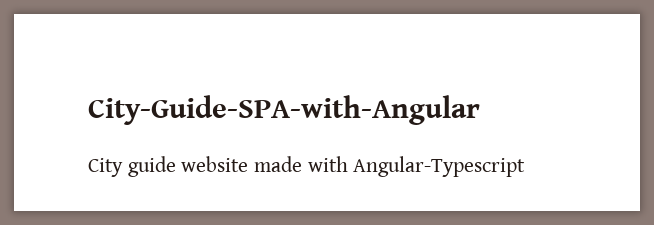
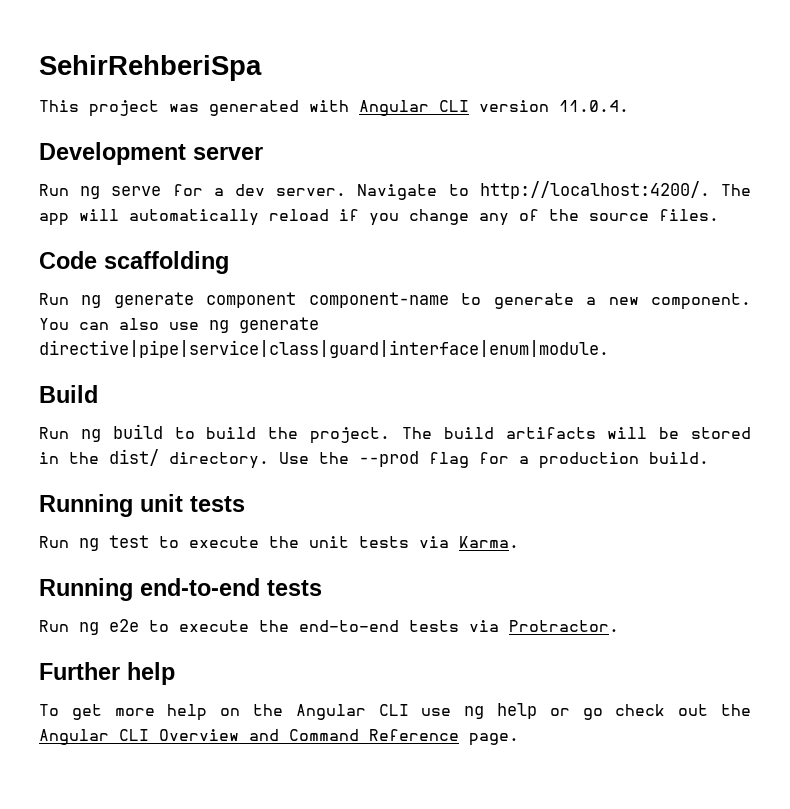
[88,95,480,125] [88,156,526,177] City-Guide-SPA-with-Angular // City guide website made with Angular-Typescript -> [39,55,262,81] [39,100,629,117] [39,142,263,165] [39,181,751,200] [39,209,719,226] [39,251,229,274] [39,292,752,310] [39,317,319,333] [39,340,609,358] [39,385,98,403] [39,424,752,444] [39,449,709,469] [39,494,245,517] [39,535,519,551] [39,578,322,601] [39,619,619,635] [39,662,175,685] [39,703,751,721] [39,729,519,746] SehirRehberiSpa // This project was generated with Angular CLI version 11.0.4. // Development server // Run ng serve for a dev server. Navigate to http://localhost:4200/. The app will automatically reload if you change any of the source files. // Code scaffolding // Run ng generate component component-name to generate a new component. You can also use ng generate directive|pipe|service|class|guard|interface|enum|module. // Build // Run ng build to build the project. The build artifacts will be stored in the dist/ directory. Use the --prod flag for a production build. // Running unit tests // Run ng test to execute the unit tests via Karma. // Running end-to-end tests // Run ng e2e to execute the end-to-end tests via Protractor. // Further help // To get more help on the Angular CLI use ng help or go check out the Angular CLI Overview and Command Reference page.

